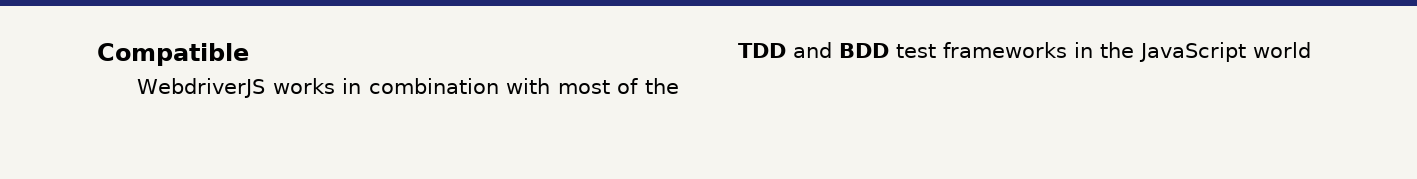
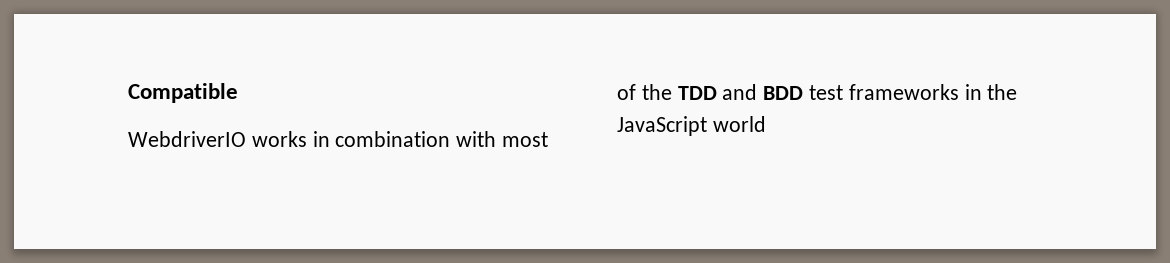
[137,78,266,98] WebdriverJS -> [128,131,246,147] WebdriverIO

